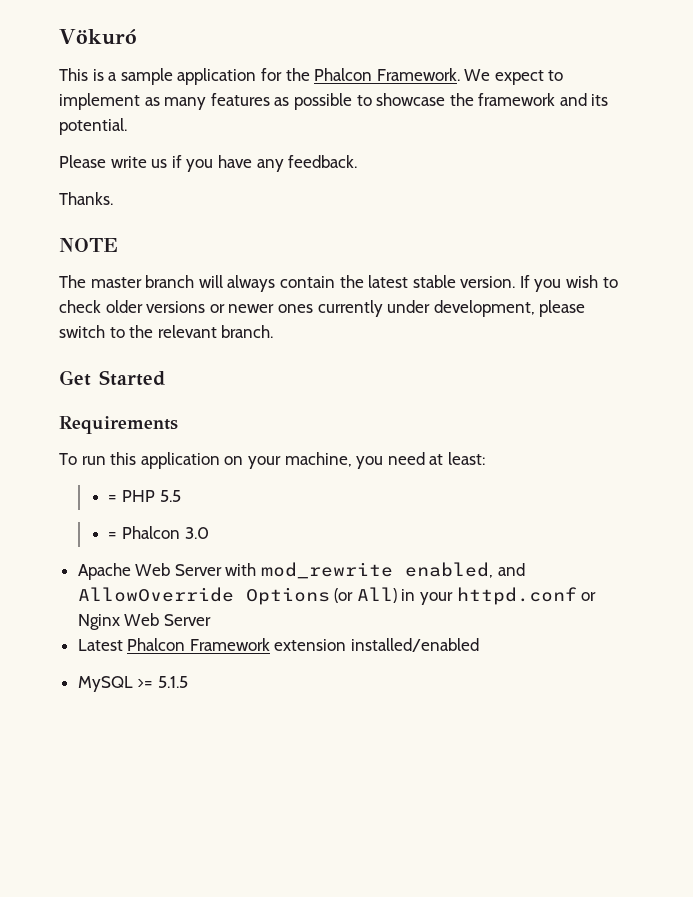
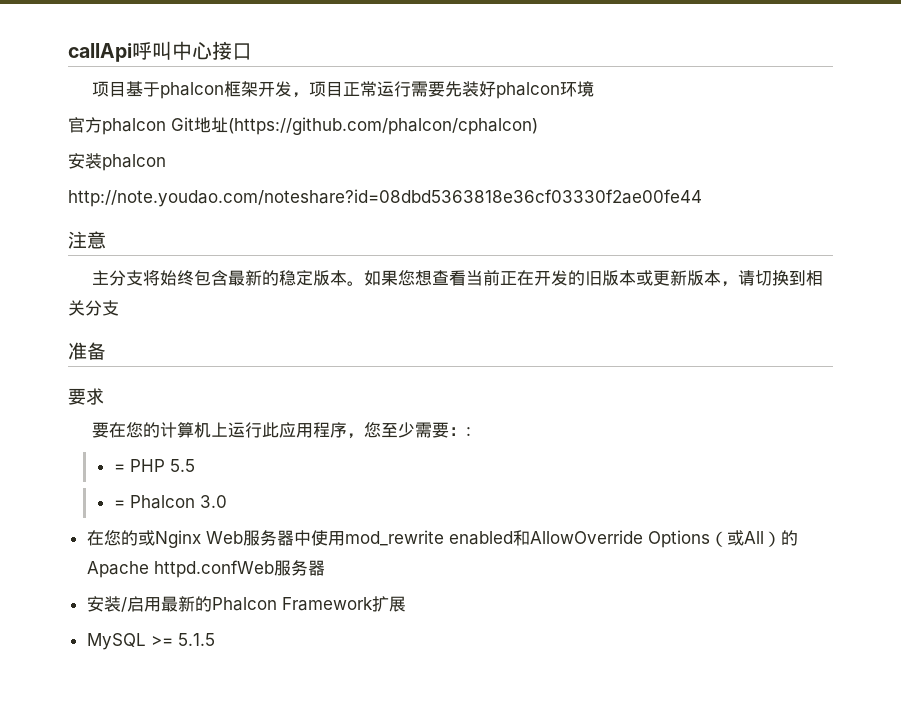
[59,29,137,45] [59,68,564,85] [59,93,609,110] [59,118,127,135] [59,155,358,172] [59,192,113,205] [59,238,118,252] [59,275,618,292] [59,300,586,317] [59,325,274,338] [59,370,165,386] [59,416,178,434] [59,452,485,469] Vökuró // This is a sample application for the Phalcon Framework. We expect to implement as many features as possible to showcase the framework and its potential. // Please write us if you have any feedback. // Thanks. // NOTE // The master branch will always contain the latest stable version. If you wish to check older versions or newer ones currently under development, please switch to the relevant branch. // Get Started // Requirements // To run this application on your machine, you need at least: -> [68,41,252,62] [92,81,595,99] [68,117,538,135] [68,153,166,171] [68,189,702,207] [68,231,106,249] [92,270,824,287] [68,300,119,316] [68,342,106,360] [68,388,104,405] [92,422,472,439] callApi呼叫中心接口 // 项目基于phalcon框架开发，项目正常运行需要先装好phalcon环境 // 官方phalcon Git地址(https://github.com/phalcon/cphalcon) // 安装phalcon // http://note.youdao.com/noteshare?id=08dbd5363818e36cf03330f2ae00fe44 // 注意 // 主分支将始终包含最新的稳定版本。如果您想查看当前正在开发的旧版本或更新版本，请切换到相关分支 // 准备 // 要求 // 要在您的计算机上运行此应用程序，您至少需要：:
[77,562,525,580] [77,587,597,605] [77,613,211,630] [77,638,480,652] Apache Web Server with mod_rewrite enabled, and AllowOverride Options (or All) in your httpd.conf or Nginx Web Server // Latest Phalcon Framework extension installed/enabled -> [86,530,798,548] [86,560,325,578] [86,596,406,612] 在您的或Nginx Web服务器中使用mod_rewrite enabled和AllowOverride Options（或All）的Apache httpd.confWeb服务器 // 安装/启用最新的Phalcon Framework扩展

